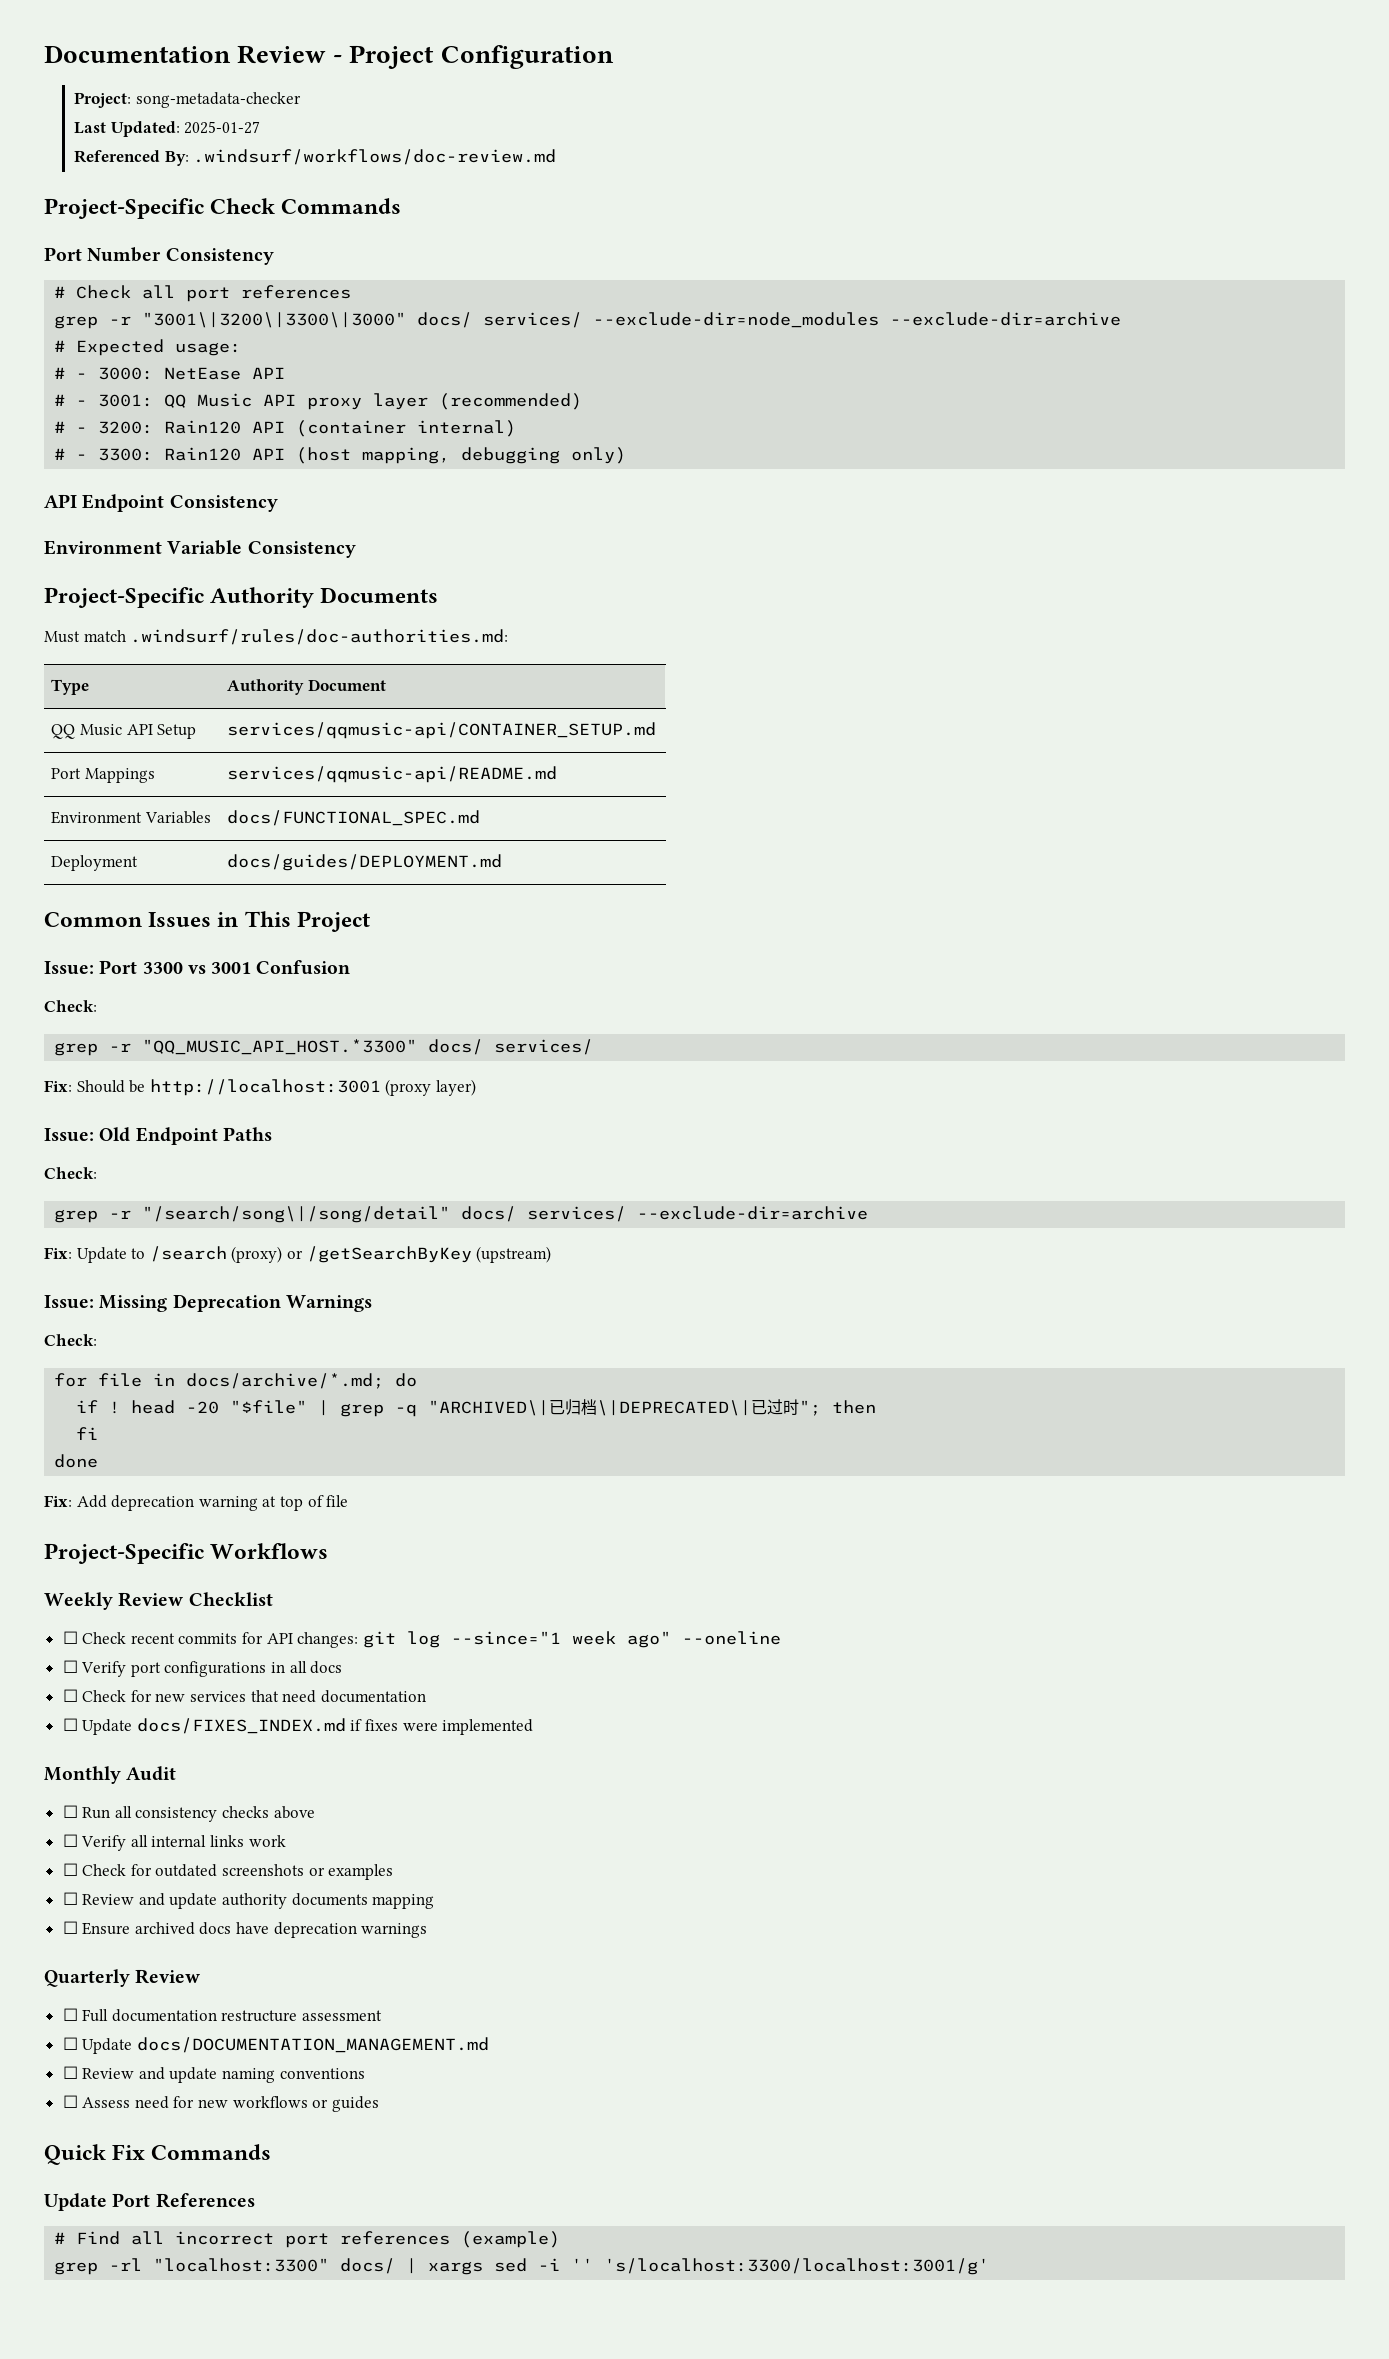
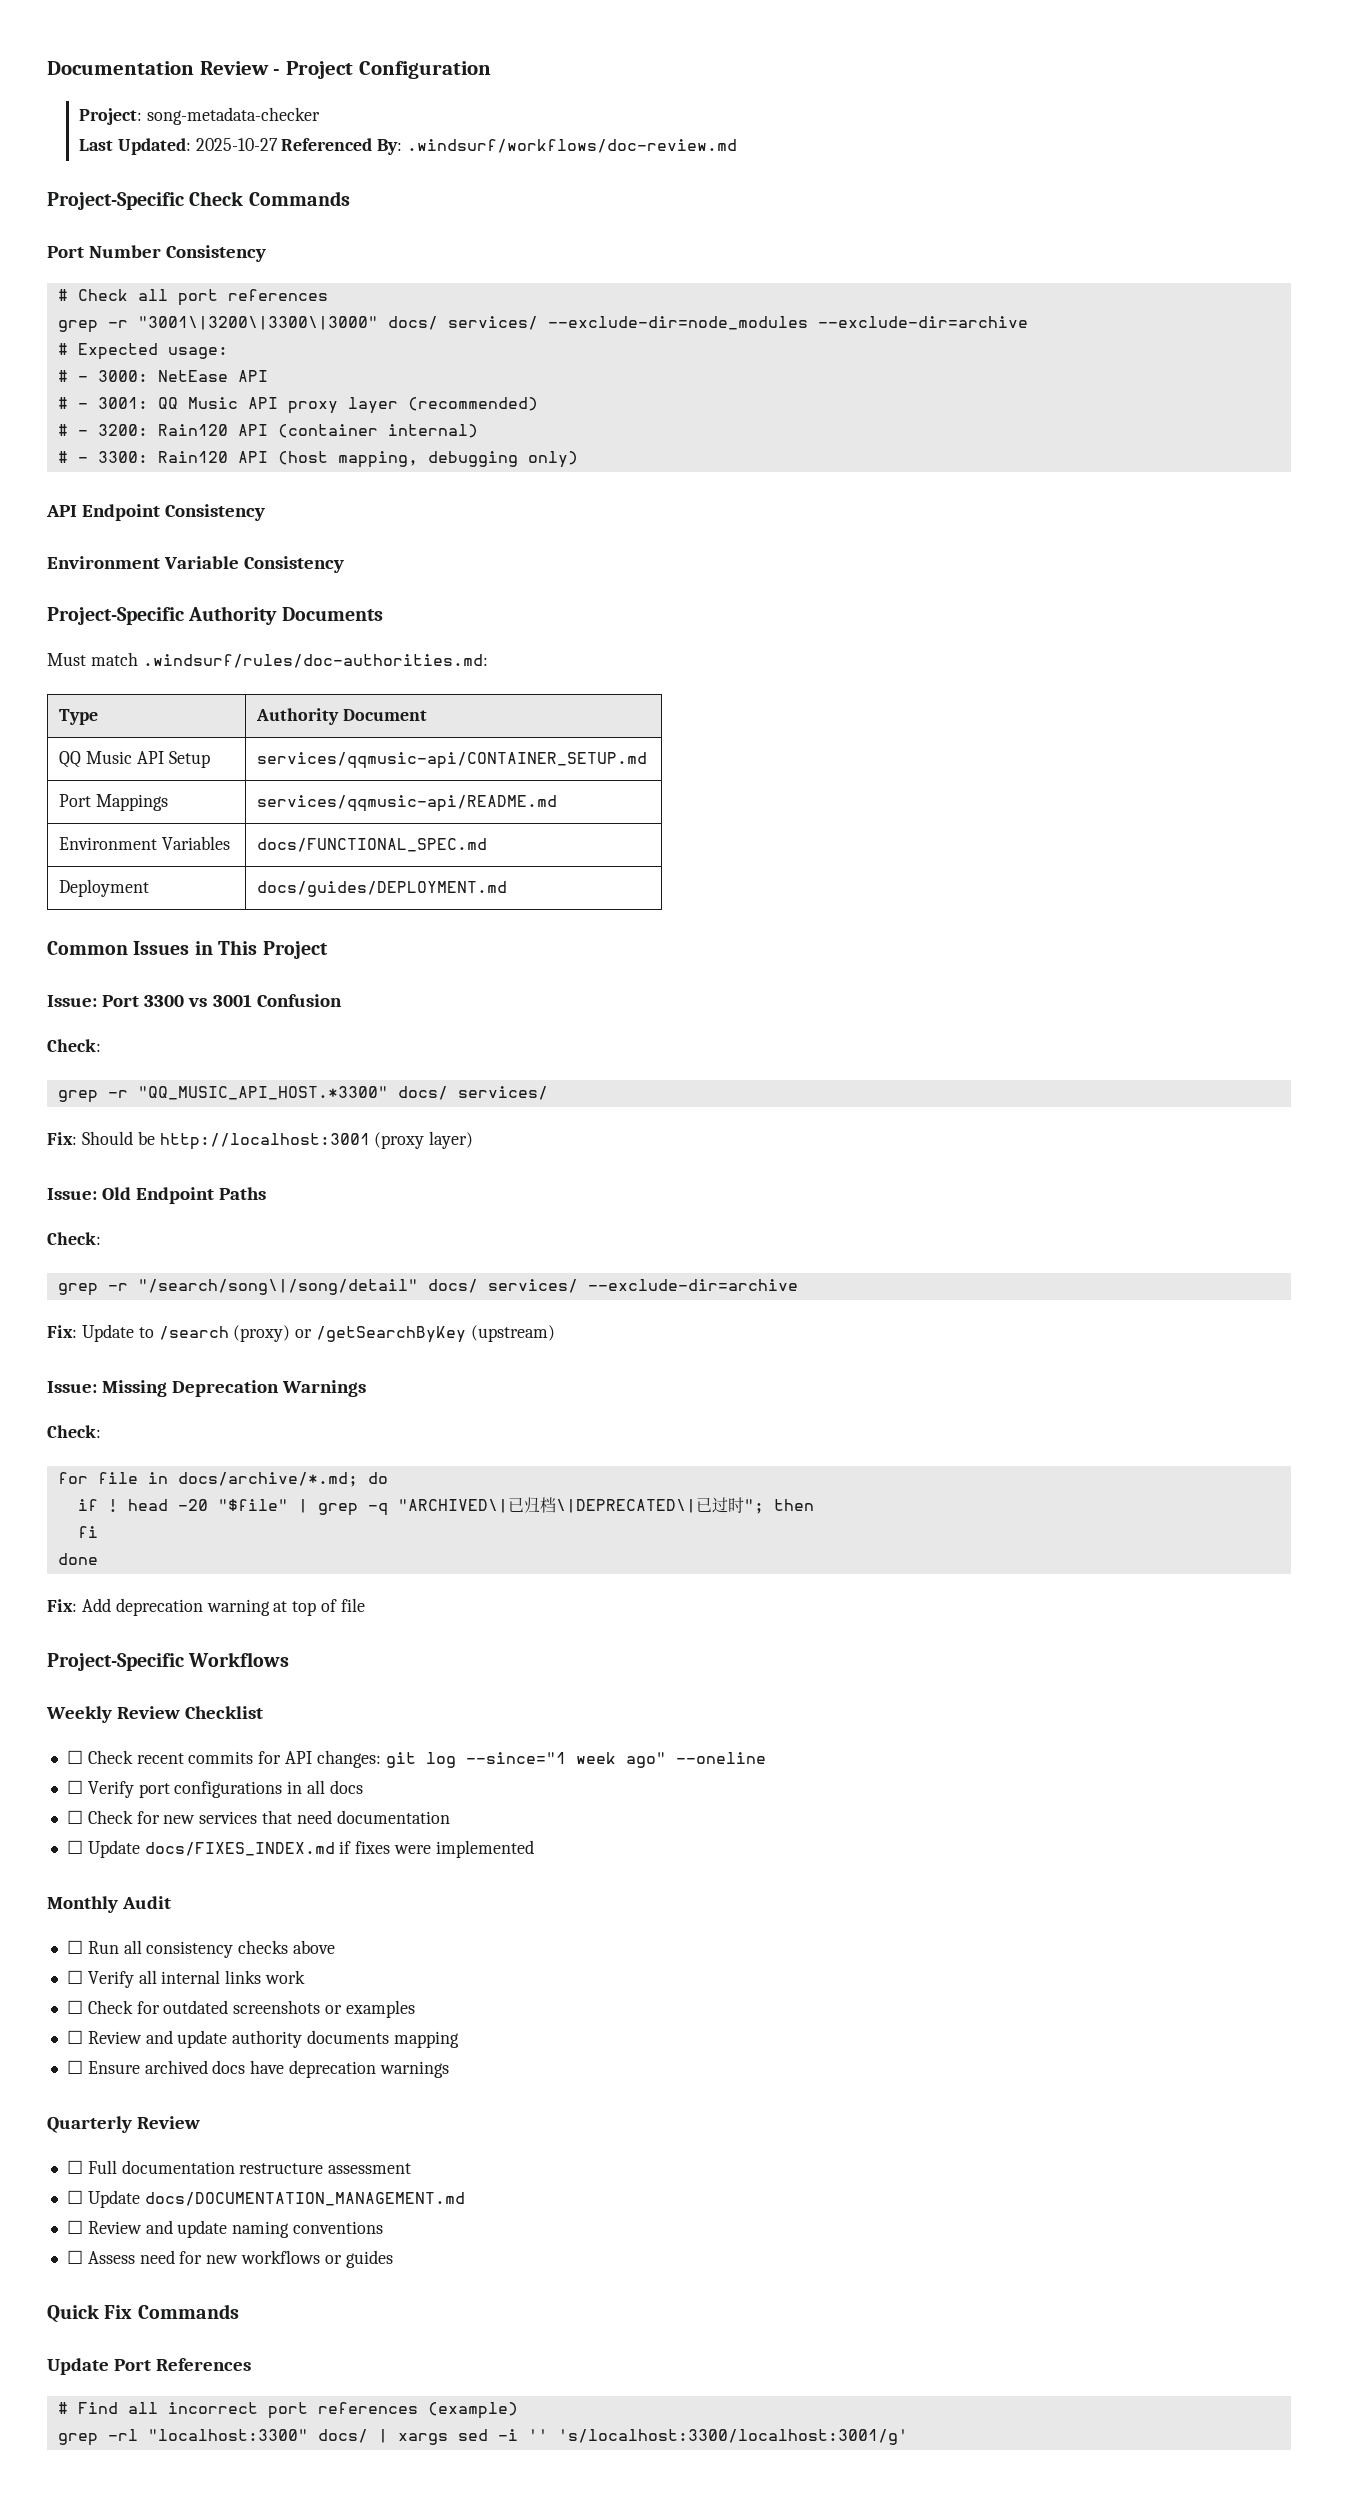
[184,121,261,134] 2025-01-27 // -> [195,138,278,151] 2025-10-27

